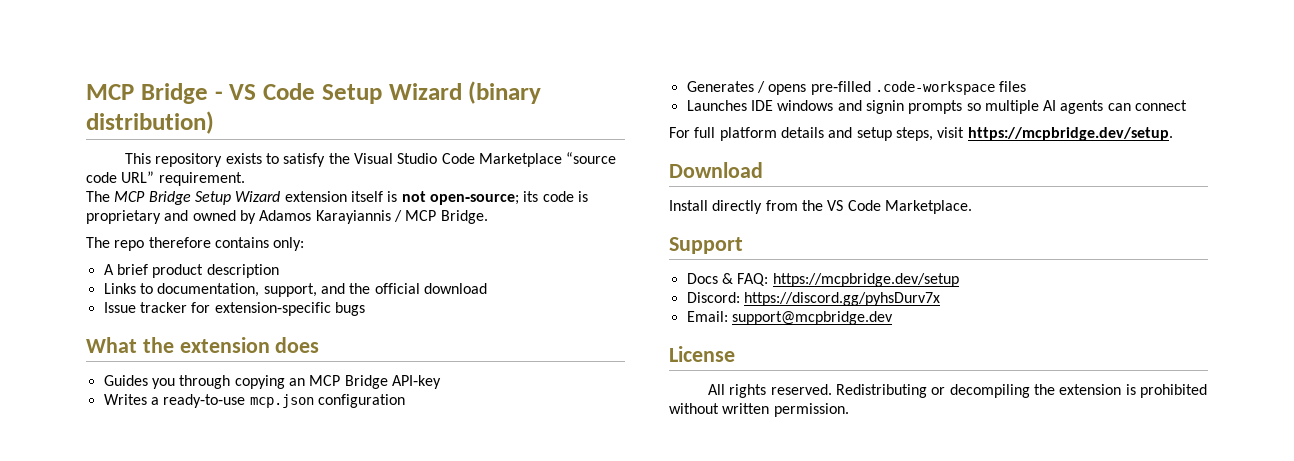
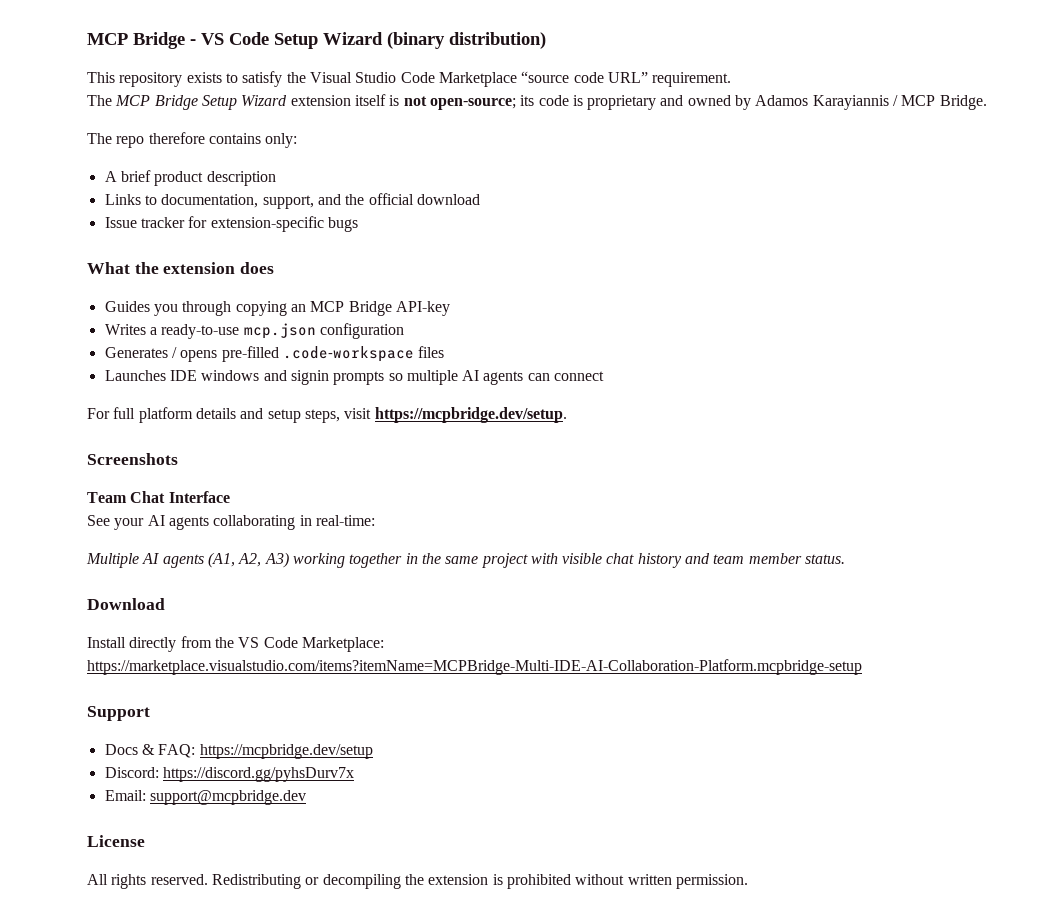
(1173, 134) none -> [87,453,178,465] [87,491,230,503] [87,515,375,530] [86,552,846,568] // Screenshots // Team Chat Interface // See your AI agents collaborating in real-time: // Multiple AI agents (A1, A2, A3) working together in the same project with visible chat history and team member status.
[884,200,972,214] Marketplace. -> [301,637,384,652] [87,659,862,675] Marketplace: https://marketplace.visualstudio.com/items?itemName=MCPBridge-Multi-IDE-AI-Collaboration-Platform.mcpbridge-setup

